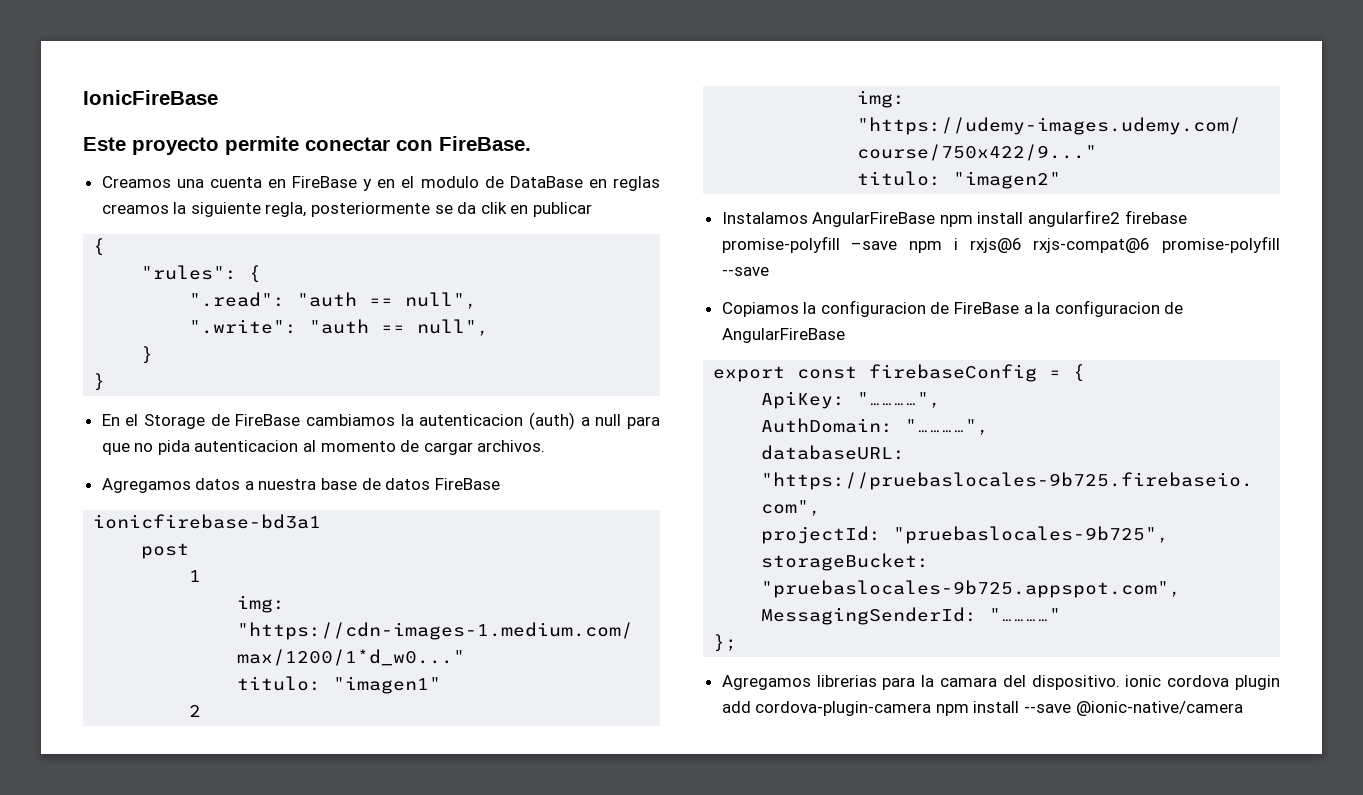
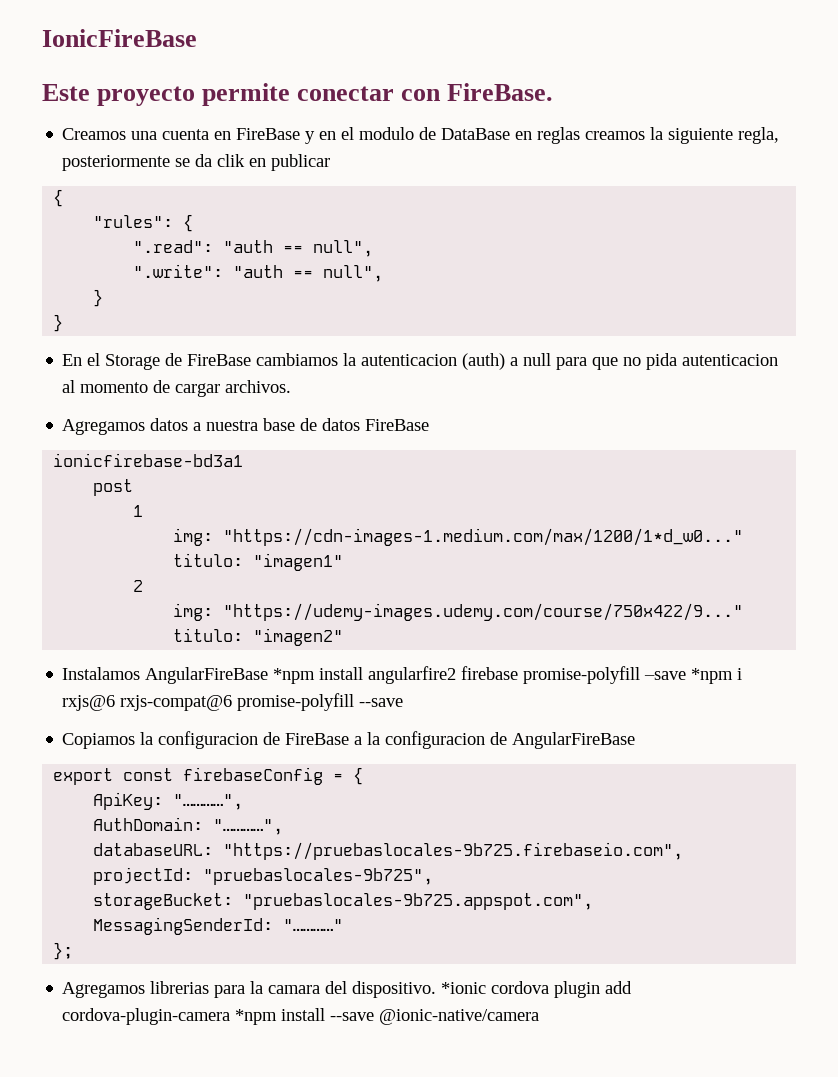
[939,215,973,227] npm -> [273,668,316,684] *npm
[909,241,943,253] npm -> [691,668,734,684] *npm
[1125,675,1162,687] ionic -> [441,982,487,994] *ionic
[935,704,969,716] npm -> [235,1009,278,1025] *npm

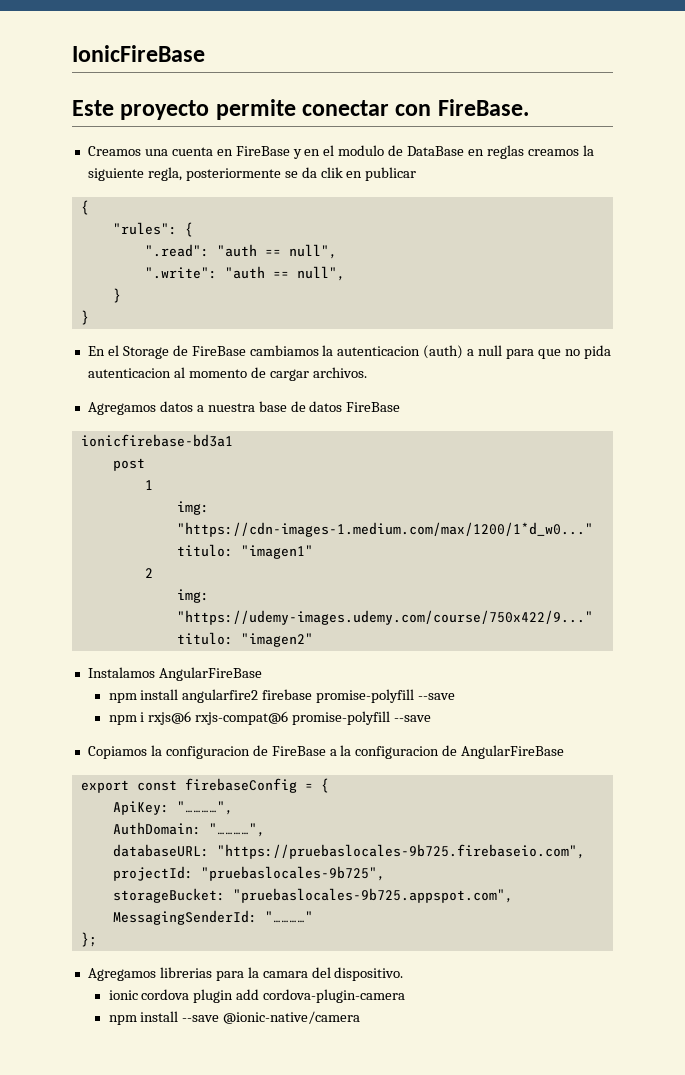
[273,668,316,684] *npm -> [108,693,137,703] // npm
[644,668,734,684] –save *npm -> [418,693,456,700] [108,715,137,725] --save // npm
[441,982,487,994] *ionic -> [108,990,138,1000] // ionic
[235,1009,278,1025] *npm -> [108,1015,137,1025] // npm

